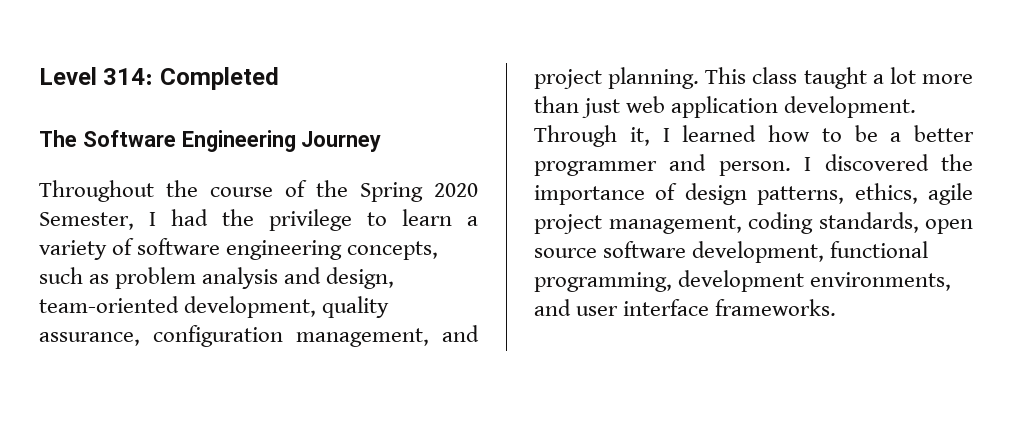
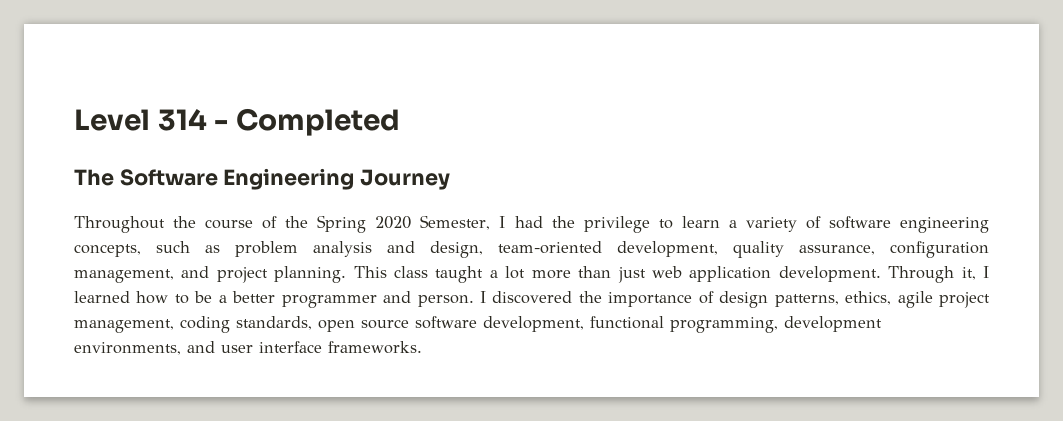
[103,68,154,85] 314: -> [157,108,229,131] 314 -

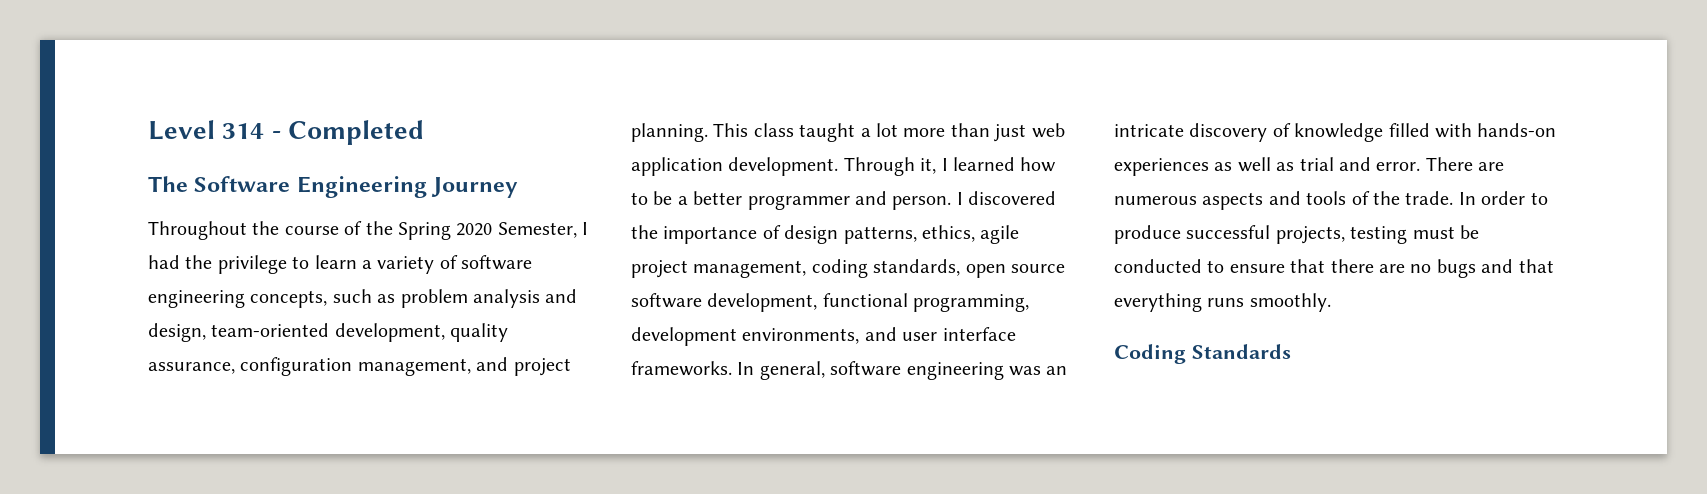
(422, 347) none -> [737,361,1068,380] [1114,123,1557,142] [1114,157,1505,176] [1114,191,1548,210] [1114,225,1479,244] [1114,259,1554,278] [1114,293,1331,312] [1114,344,1291,364] In general, software engineering was an intricate discovery of knowledge filled with hands-on experiences as well as trial and error. There are numerous aspects and tools of the trade. In order to produce successful projects, testing must be conducted to ensure that there are no bugs and that everything runs smoothly. // Coding Standards

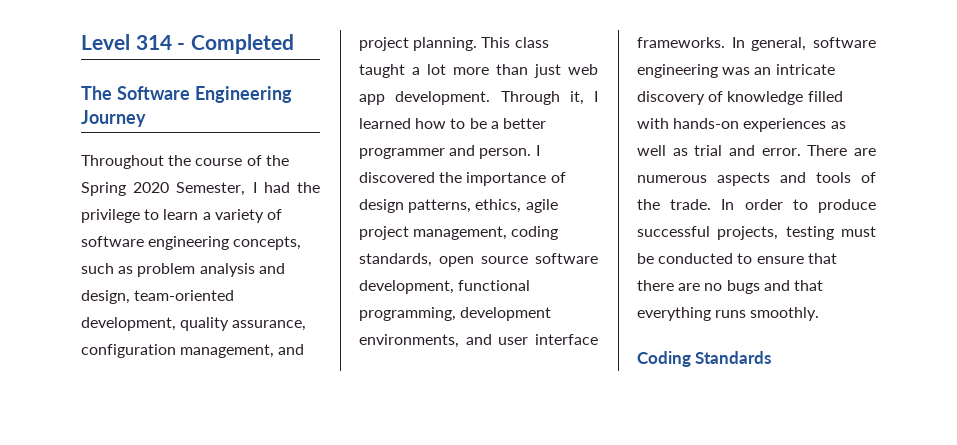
[631,157,723,176] application -> [359,94,385,105] app

